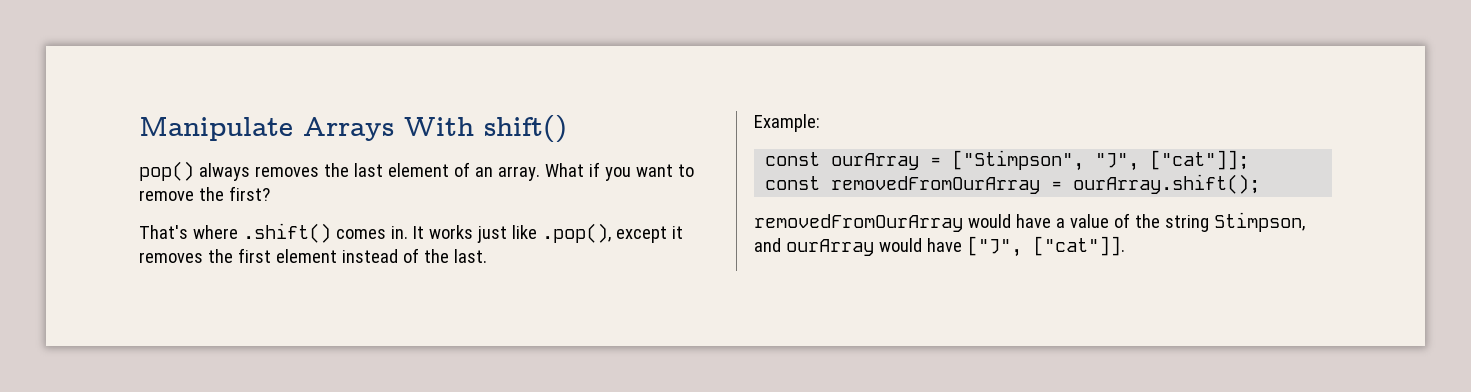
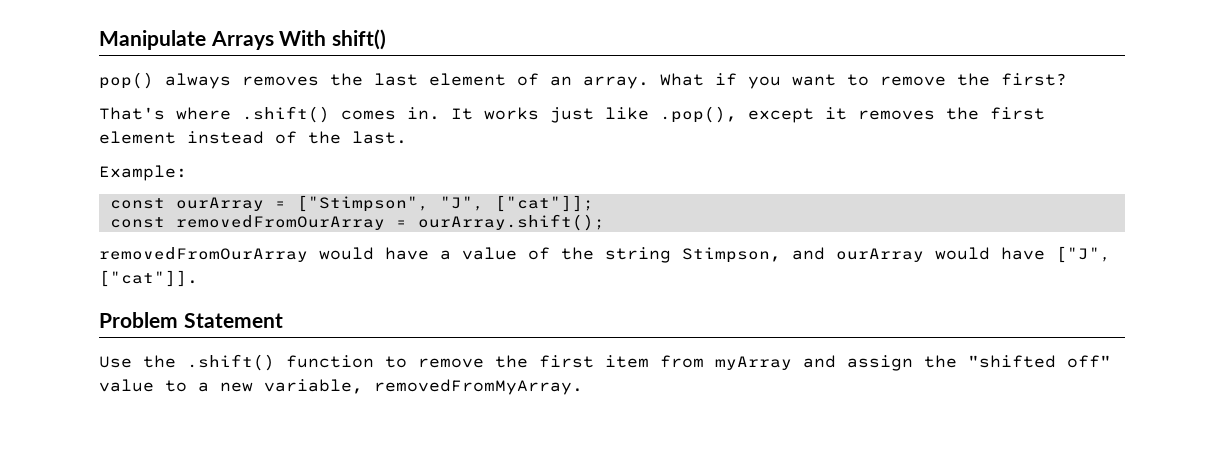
(1125, 246) none -> [99,312,283,328] [99,354,1111,371] [99,379,583,395] // Problem Statement // Use the .shift() function to remove the first item from myArray and assign the "shifted off" value to a new variable, removedFromMyArray.

